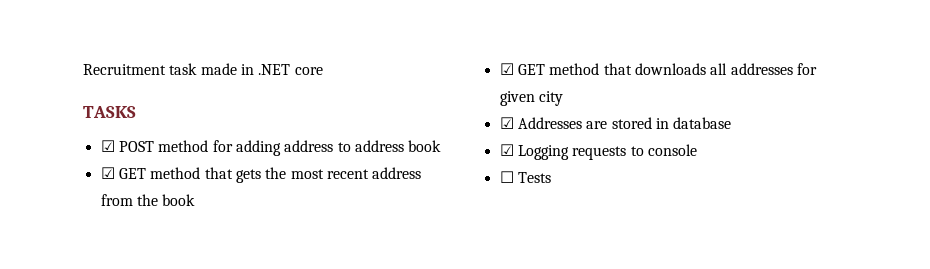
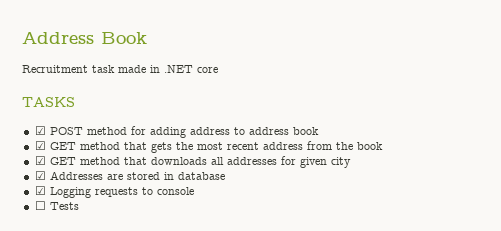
(83, 69) none -> [22,32,147,44] Address Book //

